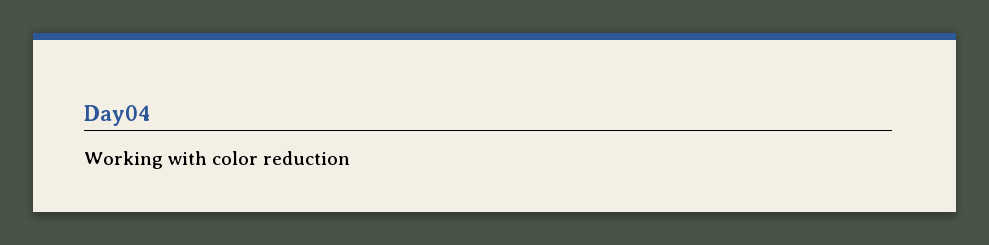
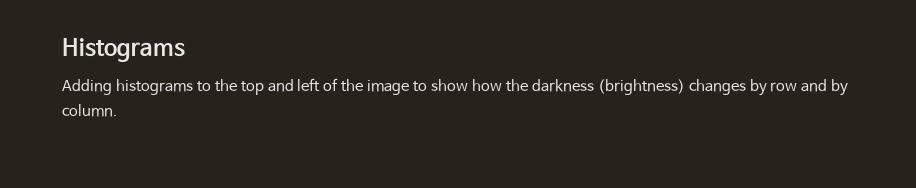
[84,105,150,126] [84,151,351,169] Day04 // Working with color reduction -> [62,38,185,62] [62,78,849,96] [62,104,117,117] Histograms // Adding histograms to the top and left of the image to show how the darkness (brightness) changes by row and by column.

